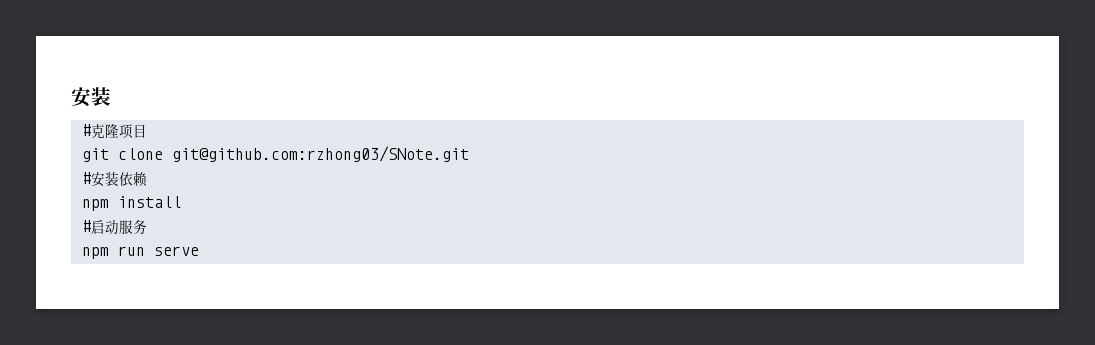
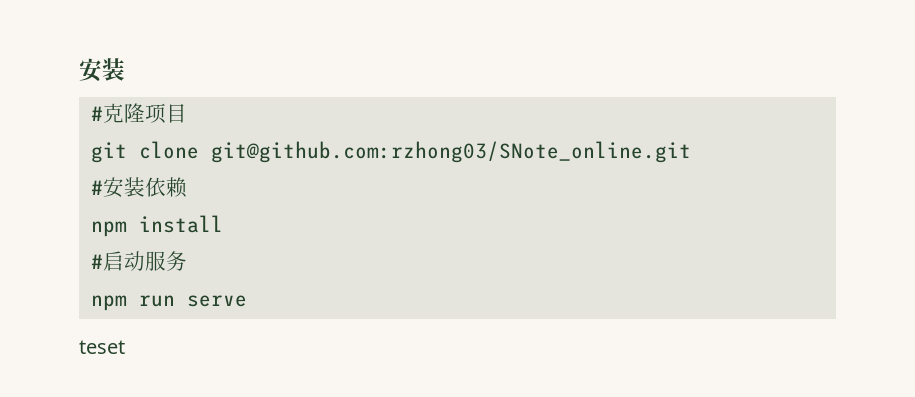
[171,146,469,162] git@github.com:rzhong03/SNote.git -> [211,141,691,163] git@github.com:rzhong03/SNote_online.git
(199, 251) none -> [79,340,125,354] // teset

